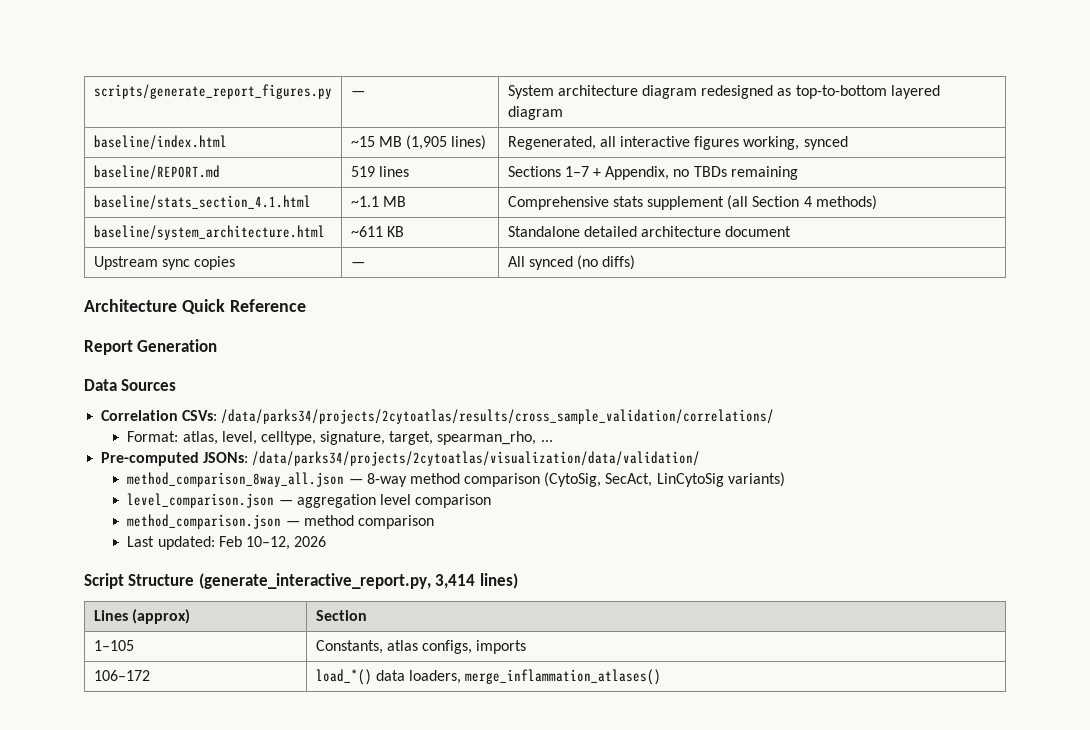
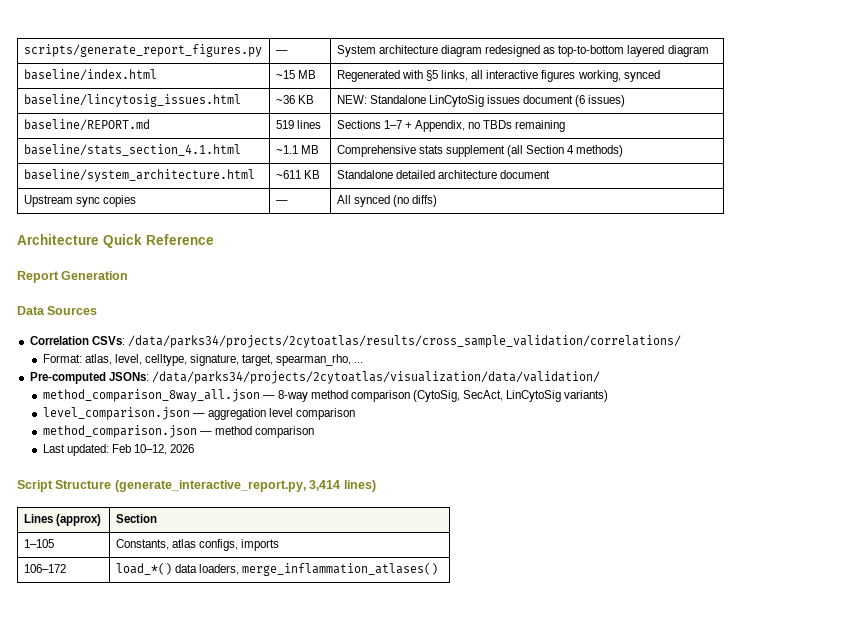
[406,135,487,150] [507,136,596,150] (1,905 lines) | Regenerated, -> [336,70,469,82] | Regenerated with §5 links,
(848, 143) none -> [23,94,241,107] [275,95,314,104] [336,95,626,107] // baseline/lincytosig_issues.html | ~36 KB | NEW: Standalone LinCytoSig issues document (6 issues)

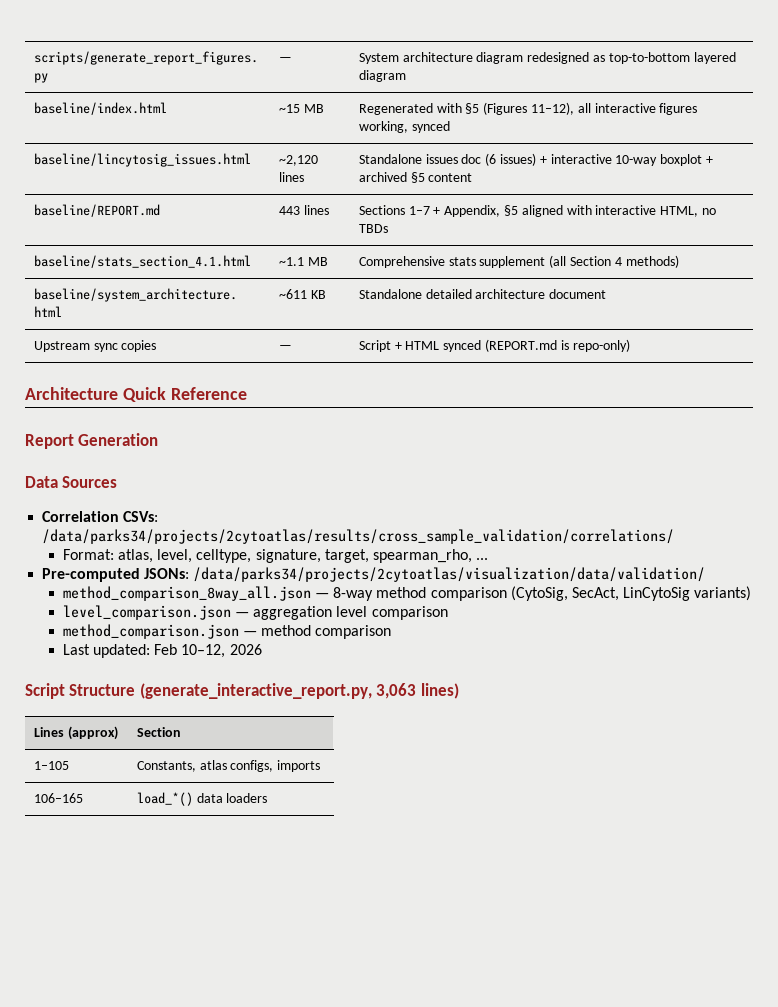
[441,70,469,81] links, -> [483,102,574,115] (Figures 11–12),
[275,95,314,104] [336,95,626,107] ~36 KB | NEW: Standalone LinCytoSig issues document (6 issues) -> [278,155,318,166] [278,172,304,182] [358,153,713,166] [358,172,473,183] ~2,120 lines | Standalone issues doc (6 issues) + interactive 10-way boxplot + archived §5 content
[275,120,294,129] 519 -> [278,206,300,215] 443
(466, 126) none -> [503,205,699,217] §5 aligned with interactive HTML,
[515,120,566,132] remaining -> (388, 228) none
[336,195,438,207] All synced (no diffs) -> [358,339,630,352] Script + HTML synced (REPORT.md is repo-only)
[309,480,341,491] 3,414 -> [376,683,417,699] 3,063
[23,564,66,573] 106–172 -> [33,793,83,803] 106–165
[199,563,439,576] loaders, merge_inflammation_atlases() -> [226,793,268,803] loaders

